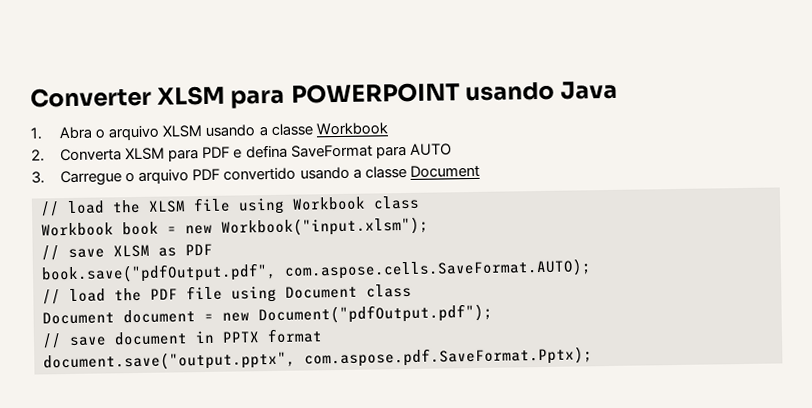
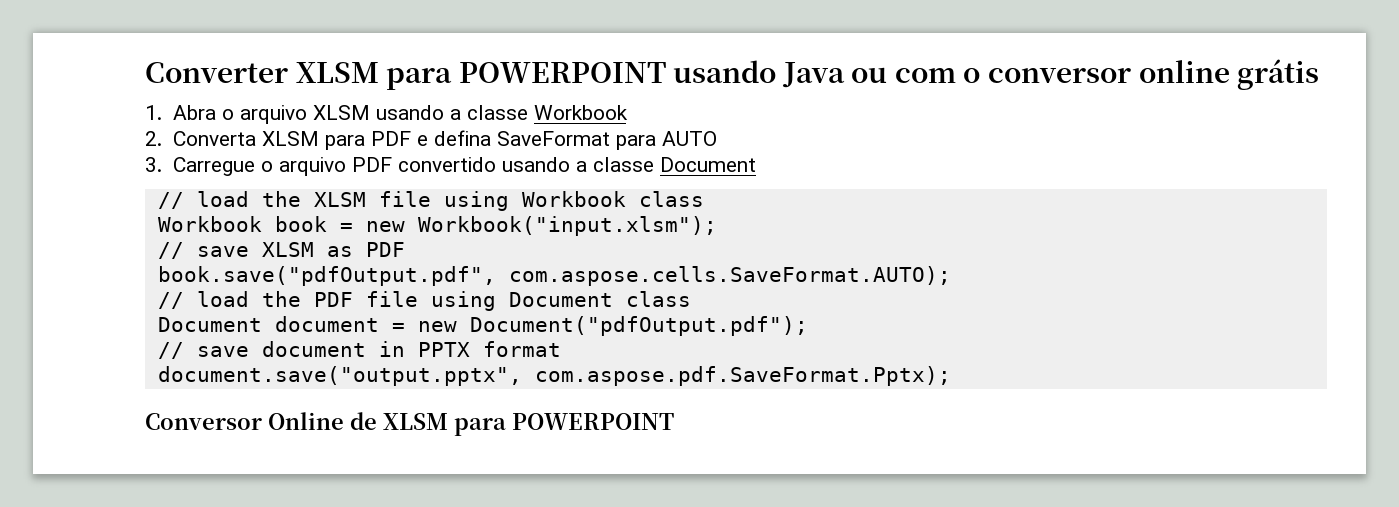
(619, 90) none -> [851,59,1320,90] ou com o conversor online grátis
(593, 357) none -> [145,412,674,436] // Conversor Online de XLSM para POWERPOINT

